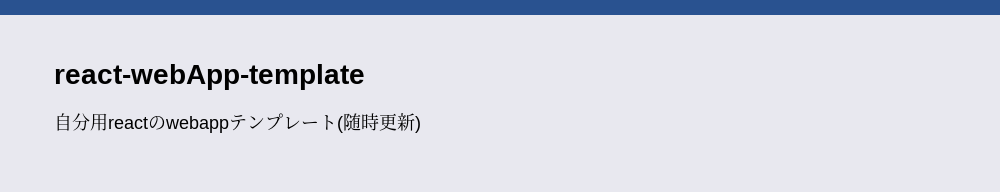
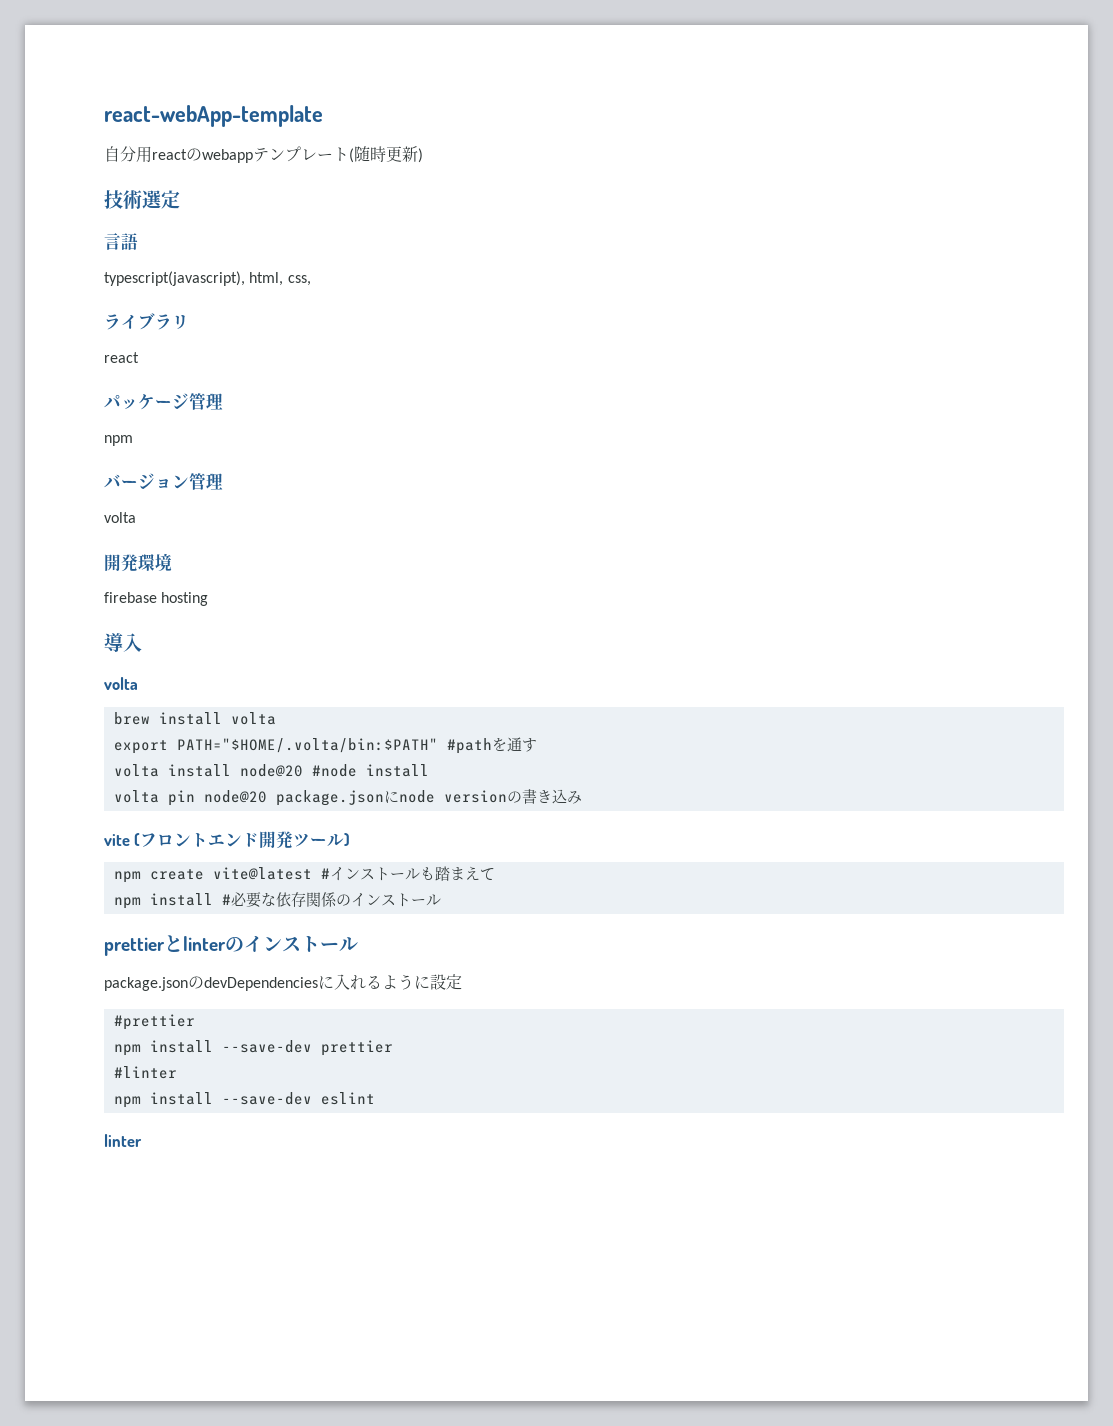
(421, 124) none -> [104,190,180,209] [104,233,138,250] [104,271,311,286] [104,313,189,330] [104,352,139,363] [104,393,223,410] [104,435,133,446] [104,473,223,490] [104,512,136,523] [104,553,172,572] [104,592,209,606] [104,633,142,652] [104,677,138,690] [113,712,276,725] [113,737,537,754] [113,764,429,777] [113,789,582,806] [104,831,351,849] [113,866,495,883] [113,892,441,909] [104,935,358,956] [104,974,462,991] [113,1014,195,1030] [113,1040,393,1056] [113,1066,177,1079] [113,1092,375,1108] [104,1134,142,1147] // 技術選定 // 言語 // typescript(javascript), html, css, // ライブラリ // react // パッケージ管理 // npm // バージョン管理 // volta // 開発環境 // firebase hosting // 導入 // volta // brew install volta // export PATH="$HOME/.volta/bin:$PATH" #pathを通す // volta install node@20 #node install // volta pin node@20 package.jsonにnode versionの書き込み // vite (フロントエンド開発ツール) // npm create vite@latest #インストールも踏まえて // npm install #必要な依存関係のインストール // prettierとlinterのインストール // package.jsonのdevDependenciesに入れるように設定 // #prettier // npm install --save-dev prettier // #linter // npm install --save-dev eslint // linter

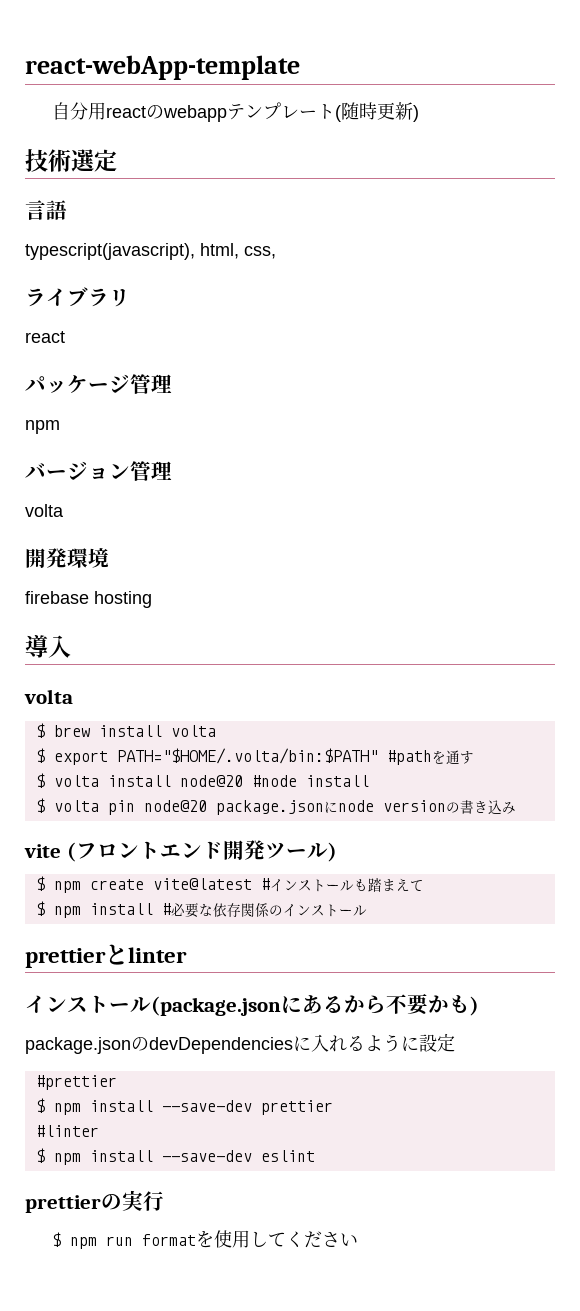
(138, 683) none -> [35,723,45,738] $
(276, 718) none -> [35,748,45,763] $
(537, 745) none -> [35,773,45,788] $
(429, 770) none -> [35,798,45,813] $
(351, 839) none -> [35,876,45,891] $
(495, 874) none -> [35,901,45,916] $
[225,935,358,952] のインストール -> [25,994,479,1016] // インストール(package.jsonにあるから不要かも)
(195, 1022) none -> [35,1098,45,1113] $
(177, 1072) none -> [35,1148,45,1163] $
[104,1134,142,1147] linter -> [25,1190,164,1213] [52,1230,359,1249] prettierの実行 // $ npm run formatを使用してください

